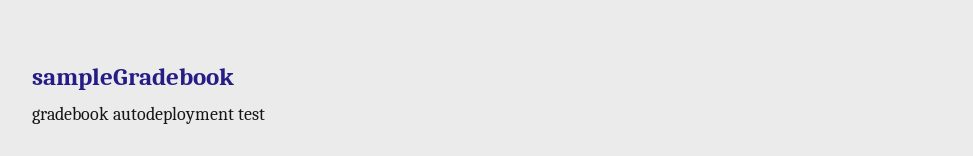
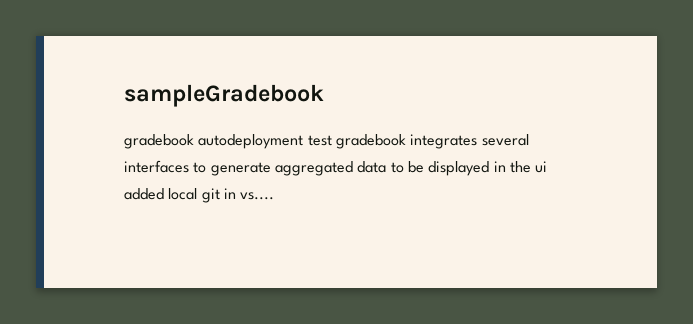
(266, 114) none -> [335,134,529,149] [124,160,548,176] [124,188,275,203] gradebook integrates several interfaces to generate aggregated data to be displayed in the ui added local git in vs....

